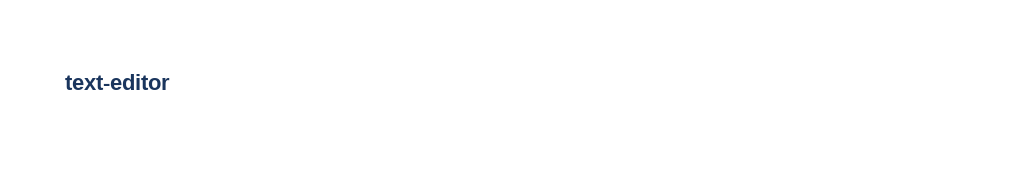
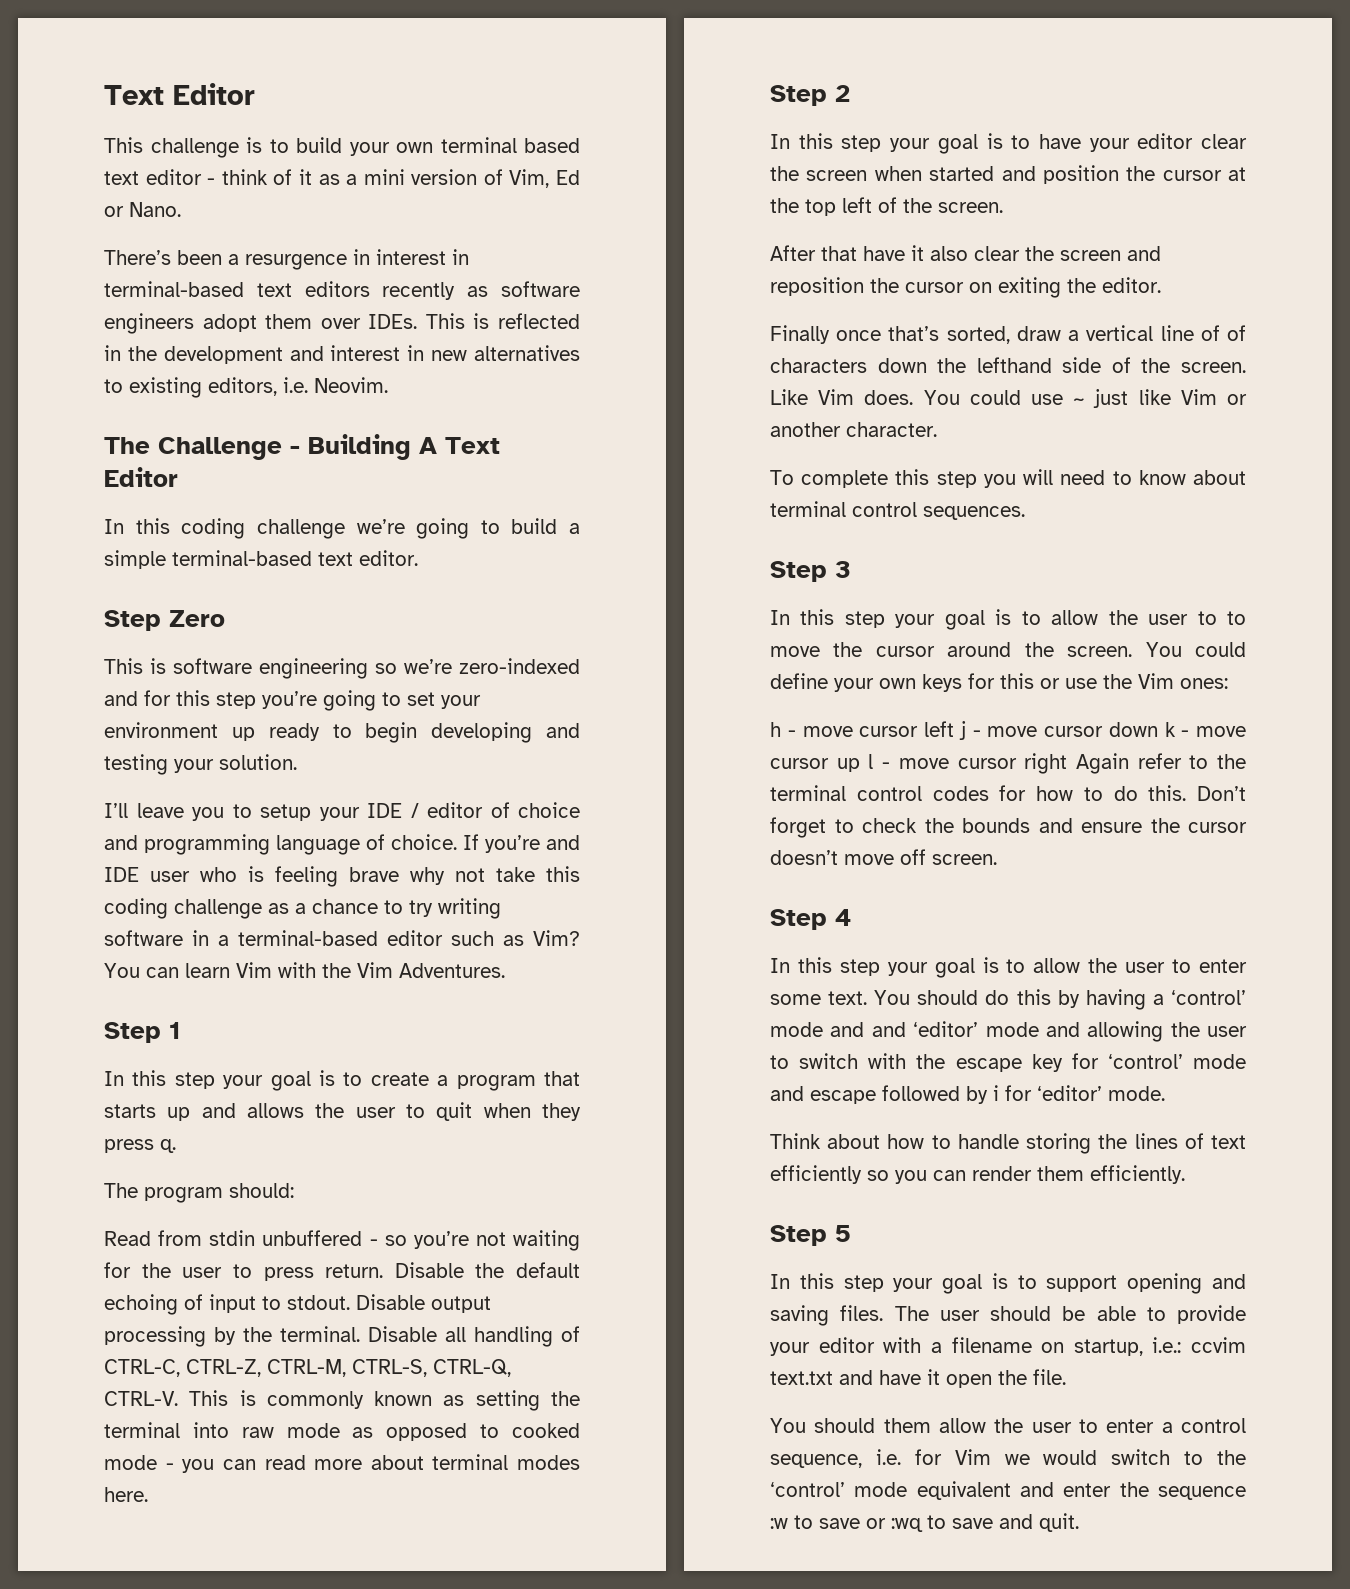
[65,74,170,90] text-editor -> [104,83,255,105] [104,137,580,158] [104,169,580,188] [104,202,181,217] [104,249,469,270] [104,281,580,300] [104,313,580,334] [104,345,580,364] [104,377,388,398] [104,434,500,460] [104,467,178,487] [104,518,580,539] [104,550,418,569] [104,610,225,631] [104,658,580,679] [104,690,481,711] [104,722,580,743] [104,754,297,775] [104,802,580,821] [104,834,580,855] [104,866,580,887] [104,898,501,919] [104,930,580,946] [104,962,505,978] [104,1022,181,1043] [104,1070,580,1091] [104,1102,581,1121] [104,1139,176,1153] [104,1183,294,1203] [104,1230,580,1251] [104,1262,580,1281] [104,1294,491,1315] [104,1326,580,1347] [104,1359,511,1377] [104,1390,580,1411] [104,1422,580,1441] [104,1454,580,1473] [104,1487,148,1502] [770,85,850,106] [770,133,1247,154] [770,165,1246,184] [770,197,1003,216] [770,245,1161,261] [770,277,1161,298] [770,325,1246,344] [770,357,1246,373] [770,389,1247,408] [770,422,937,437] [770,469,1246,488] [770,501,1025,520] [770,561,851,582] [770,609,1246,630] [770,642,1246,657] [770,673,1228,692] [770,721,1246,740] [770,753,1246,774] [770,785,1246,801] [770,817,1247,838] [770,849,997,865] [770,909,851,930] [770,957,1247,978] [770,989,1246,1010] [770,1021,1247,1042] [770,1053,1246,1072] [770,1085,1165,1104] [770,1133,1246,1154] [770,1165,1185,1184] [770,1225,851,1246] [770,1273,1246,1294] [770,1305,1246,1326] [770,1337,1246,1356] [770,1369,1066,1388] [770,1418,1246,1433] [770,1449,1246,1468] [770,1481,1246,1500] [770,1513,1079,1532] Text Editor // This challenge is to build your own terminal based text editor - think of it as a mini version of Vim, Ed or Nano. // There’s been a resurgence in interest in terminal-based text editors recently as software engineers adopt them over IDEs. This is reflected in the development and interest in new alternatives to existing editors, i.e. Neovim. // The Challenge - Building A Text Editor // In this coding challenge we’re going to build a simple terminal-based text editor. // Step Zero // This is software engineering so we’re zero-indexed and for this step you’re going to set your environment up ready to begin developing and testing your solution. // I’ll leave you to setup your IDE / editor of choice and programming language of choice. If you’re and IDE user who is feeling brave why not take this coding challenge as a chance to try writing software in a terminal-based editor such as Vim? You can learn Vim with the Vim Adventures. // Step 1 // In this step your goal is to create a program that starts up and allows the user to quit when they press q. // The program should: // Read from stdin unbuffered - so you’re not waiting for the user to press return. Disable the default echoing of input to stdout. Disable output processing by the terminal. Disable all handling of CTRL-C, CTRL-Z, CTRL-M, CTRL-S, CTRL-Q, CTRL-V. This is commonly known as setting the terminal into raw mode as opposed to cooked mode - you can read more about terminal modes here. // Step 2 // In this step your goal is to have your editor clear the screen when started and position the cursor at the top left of the screen. // After that have it also clear the screen and reposition the cursor on exiting the editor. // Finally once that’s sorted, draw a vertical line of of characters down the lefthand side of the screen. Like Vim does. You could use ~ just like Vim or another character. // To complete this step you will need to know about terminal control sequences. // Step 3 // In this step your goal is to allow the user to to move the cursor around the screen. You could define your own keys for this or use the Vim ones: // h - move cursor left j - move cursor down k - move cursor up l - move cursor right Again refer to the terminal control codes for how to do this. Don’t forget to check the bounds and ensure the cursor doesn’t move off screen. // Step 4 // In this step your goal is to allow the user to enter some text. You should do this by having a ‘control’ mode and and ‘editor’ mode and allowing the user to switch with the escape key for ‘control’ mode and escape followed by i for ‘editor’ mode. // Think about how to handle storing the lines of text efficiently so you can render them efficiently. // Step 5 // In this step your goal is to support opening and saving files. The user should be able to provide your editor with a filename on startup, i.e.: ccvim text.txt and have it open the file. // You should them allow the user to enter a control sequence, i.e. for Vim we would switch to the ‘control’ mode equivalent and enter the sequence :w to save or :wq to save and quit.

